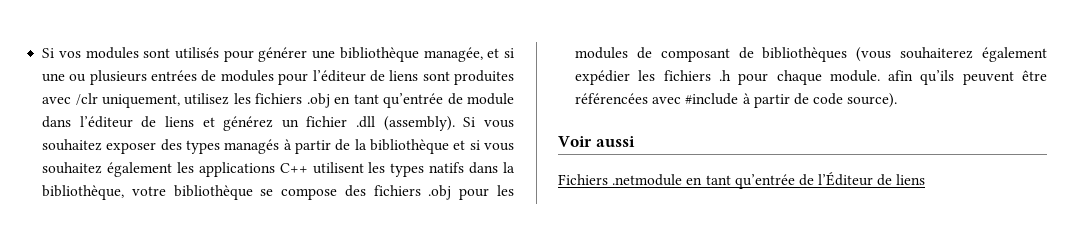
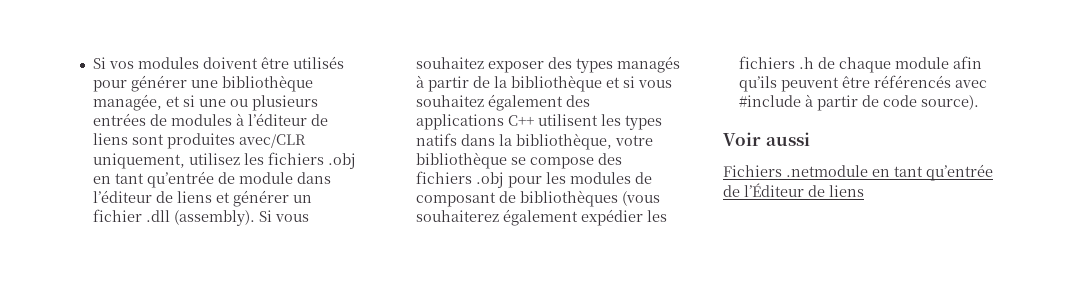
[143,48,171,58] sont -> [202,57,289,69] doivent être
[278,73,309,85] pour -> [235,113,244,126] à
[42,93,98,105] avec /clr -> [238,134,306,148] avec/CLR
[223,116,274,131] générez -> [232,190,289,207] générer
[176,162,194,173] les -> [565,95,590,107] des
[738,70,880,85] pour chaque module. -> [817,57,949,73] de chaque module
[575,93,649,104] référencées -> [873,75,951,88] référencés

